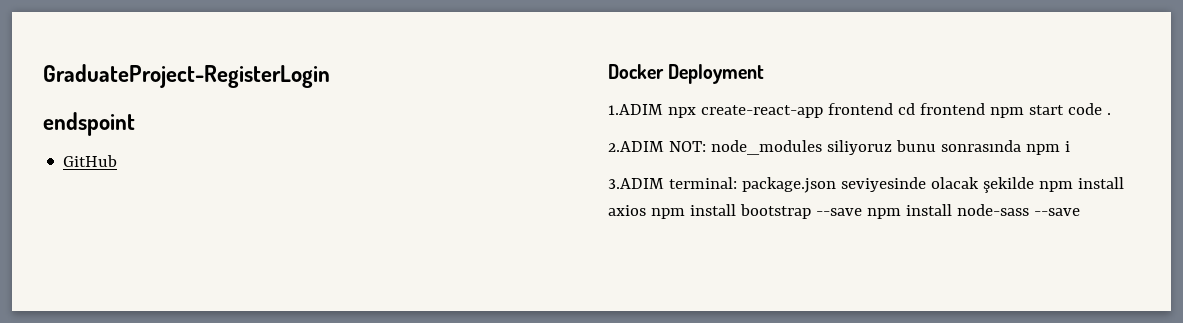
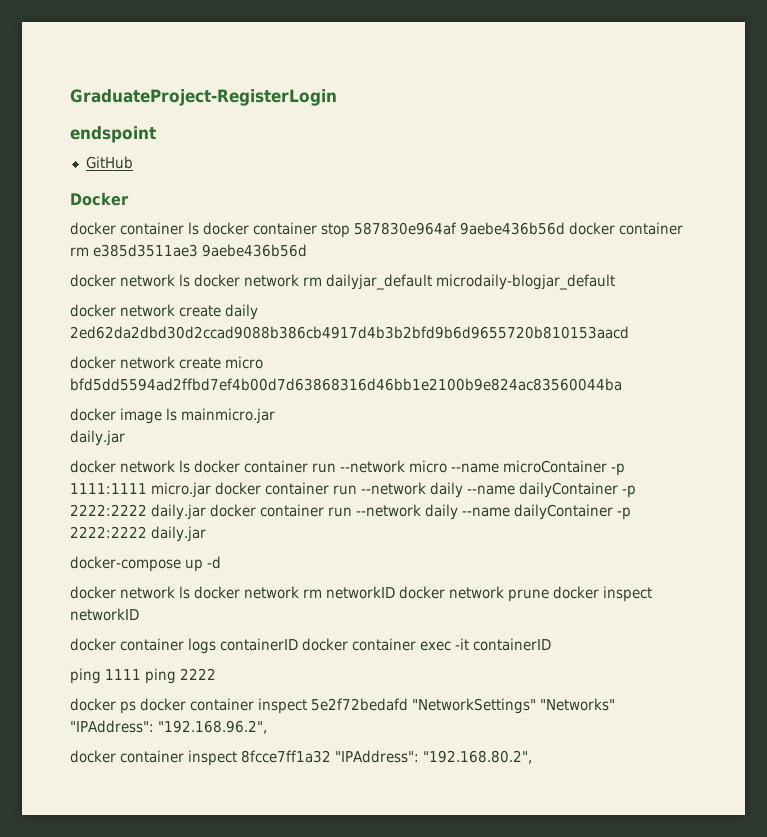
[668,64,765,84] [608,103,1111,118] [608,140,1070,155] [608,177,1124,193] [608,204,1080,219] Deployment // 1.ADIM npx create-react-app frontend cd frontend npm start code . // 2.ADIM NOT: node_modules siliyoruz bunu sonrasında npm i // 3.ADIM terminal: package.json seviyesinde olacak şekilde npm install axios npm install bootstrap --save npm install node-sass --save -> [70,222,683,238] [70,244,307,257] [70,274,615,290] [70,304,258,320] [70,326,629,339] [70,356,263,369] [70,378,622,391] [70,408,275,424] [70,430,125,446] [70,460,625,476] [70,482,636,498] [70,504,631,520] [70,526,206,542] [70,556,221,572] [70,586,652,602] [70,608,139,621] [70,638,551,654] [70,668,216,684] [70,698,615,714] [70,720,267,734] [70,750,532,766] // docker container ls docker container stop 587830e964af 9aebe436b56d docker container rm e385d3511ae3 9aebe436b56d // docker network ls docker network rm dailyjar_default microdaily-blogjar_default // docker network create daily 2ed62da2dbd30d2ccad9088b386cb4917d4b3b2bfd9b6d9655720b810153aacd // docker network create micro bfd5dd5594ad2ffbd7ef4b00d7d63868316d46bb1e2100b9e824ac83560044ba // docker image ls mainmicro.jar // daily.jar // docker network ls docker container run --network micro --name microContainer -p 1111:1111 micro.jar docker container run --network daily --name dailyContainer -p 2222:2222 daily.jar docker container run --network daily --name dailyContainer -p 2222:2222 daily.jar // docker-compose up -d // docker network ls docker network rm networkID docker network prune docker inspect networkID // docker container logs containerID docker container exec -it containerID // ping 1111 ping 2222 // docker ps docker container inspect 5e2f72bedafd "NetworkSettings" "Networks" "IPAddress": "192.168.96.2", // docker container inspect 8fcce7ff1a32 "IPAddress": "192.168.80.2",

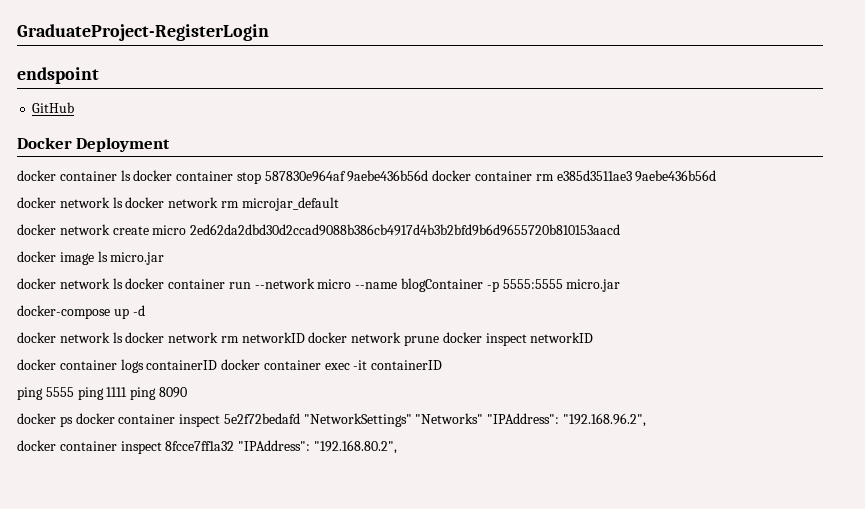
(129, 199) none -> [76,137,171,152] Deployment
[326,274,615,290] [70,304,258,320] [70,326,629,339] dailyjar_default microdaily-blogjar_default // docker network create daily 2ed62da2dbd30d2ccad9088b386cb4917d4b3b2bfd9b6d9655720b810153aacd -> [241,197,339,211] microjar_default
[70,378,622,391] bfd5dd5594ad2ffbd7ef4b00d7d63868316d46bb1e2100b9e824ac83560044ba -> [190,224,621,236] 2ed62da2dbd30d2ccad9088b386cb4917d4b3b2bfd9b6d9655720b810153aacd
[181,408,275,424] [70,430,125,446] mainmicro.jar // daily.jar -> [110,252,165,265] micro.jar
[503,460,625,476] [70,482,636,498] [70,504,631,520] [70,526,206,542] microContainer -p 1111:1111 micro.jar docker container run --network daily --name dailyContainer -p 2222:2222 daily.jar docker container run --network daily --name dailyContainer -p 2222:2222 daily.jar -> [401,278,621,292] blogContainer -p 5555:5555 micro.jar
(101, 676) none -> [45,387,104,400] 5555 ping
[180,668,216,680] 2222 -> [158,387,187,398] 8090

